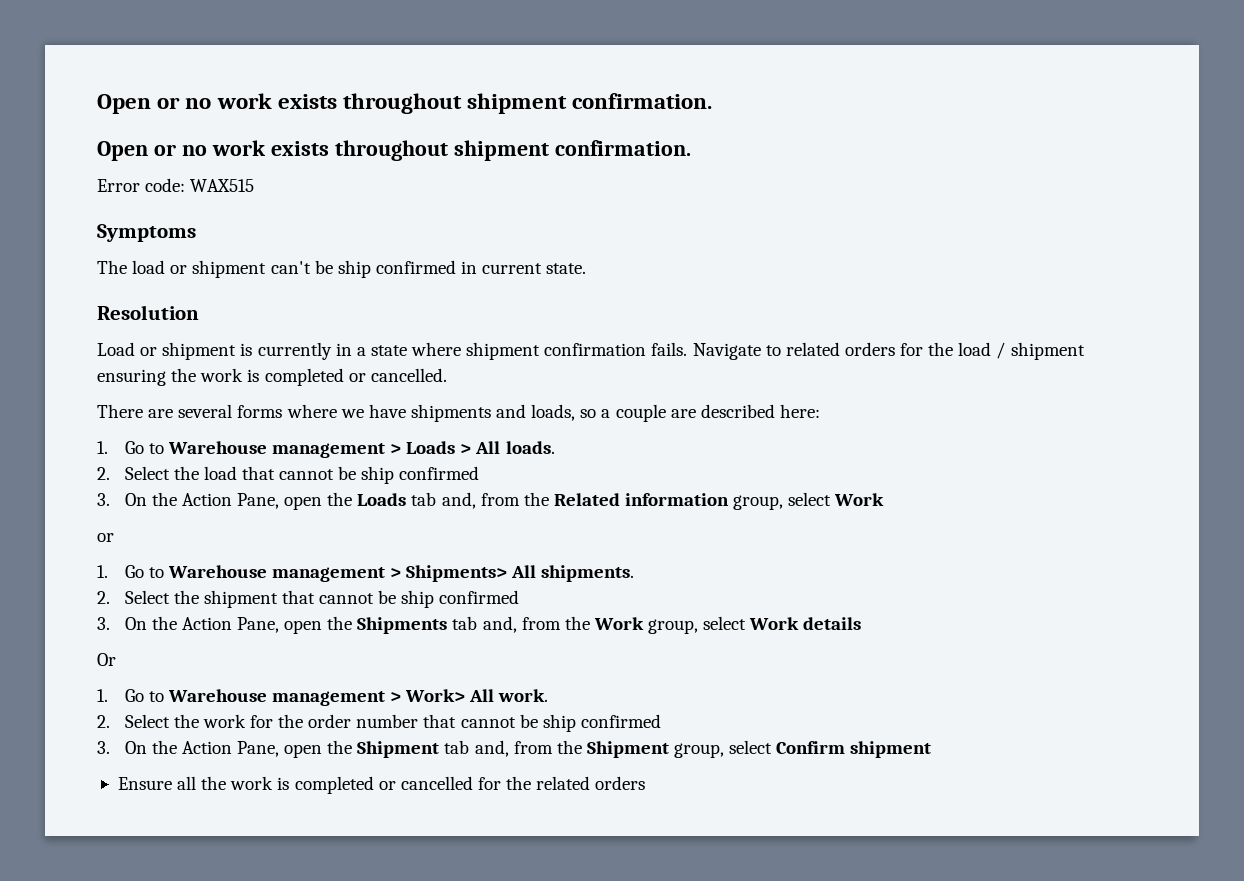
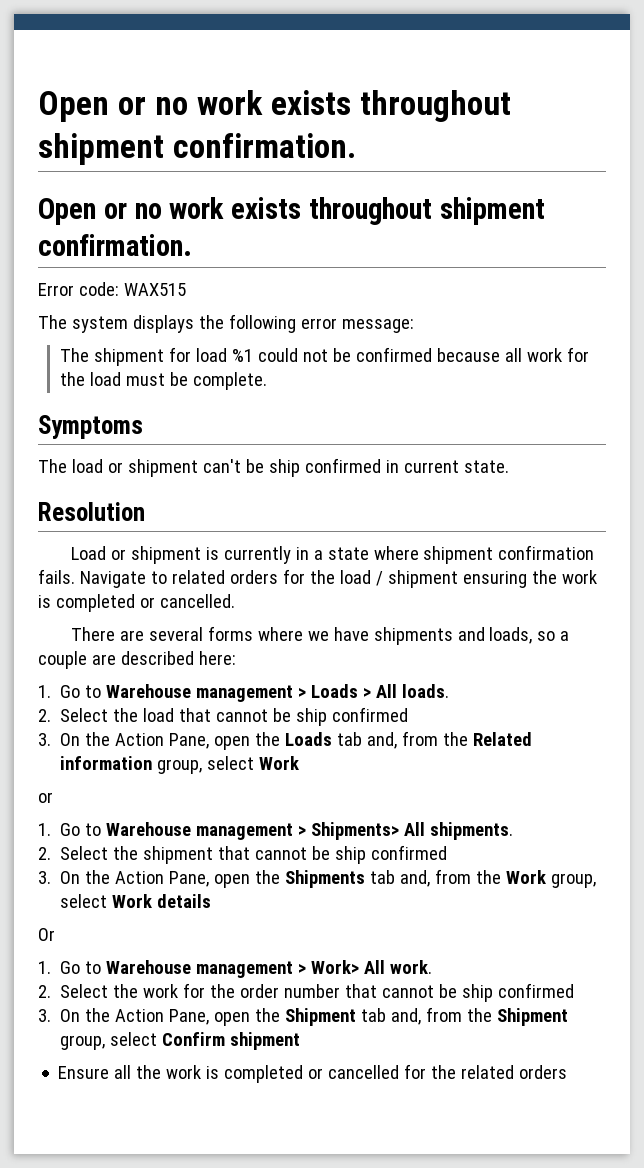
(255, 185) none -> [38,314,414,333] [59,347,589,366] [59,372,267,390] // The system displays the following error message: // The shipment for load %1 could not be confirmed because all work for the load must be complete.

